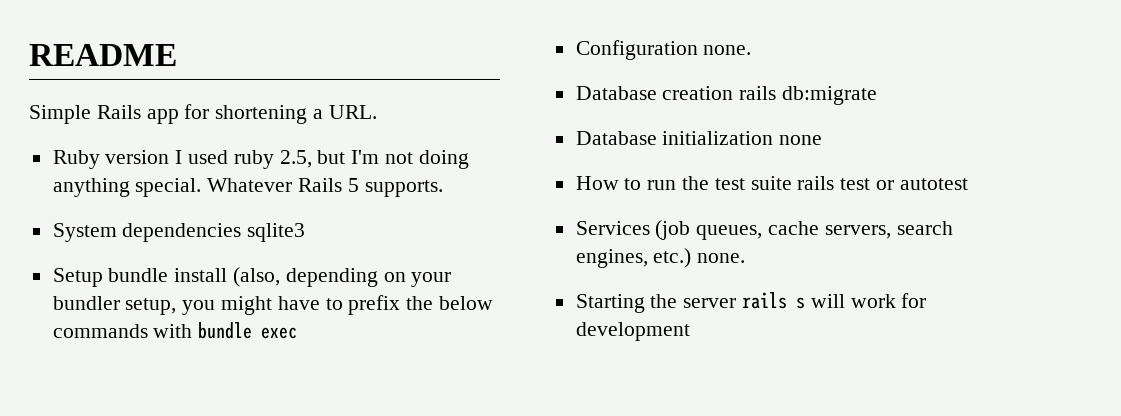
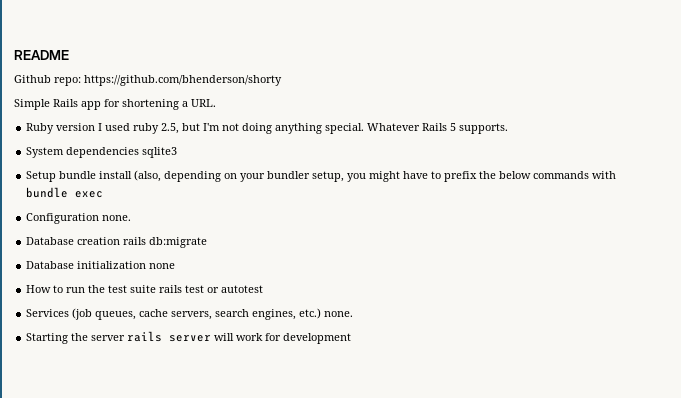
(177, 55) none -> [14,75,282,86] // Github repo: https://github.com/bhenderson/shorty
[796,297,806,309] s -> [169,335,212,342] server

